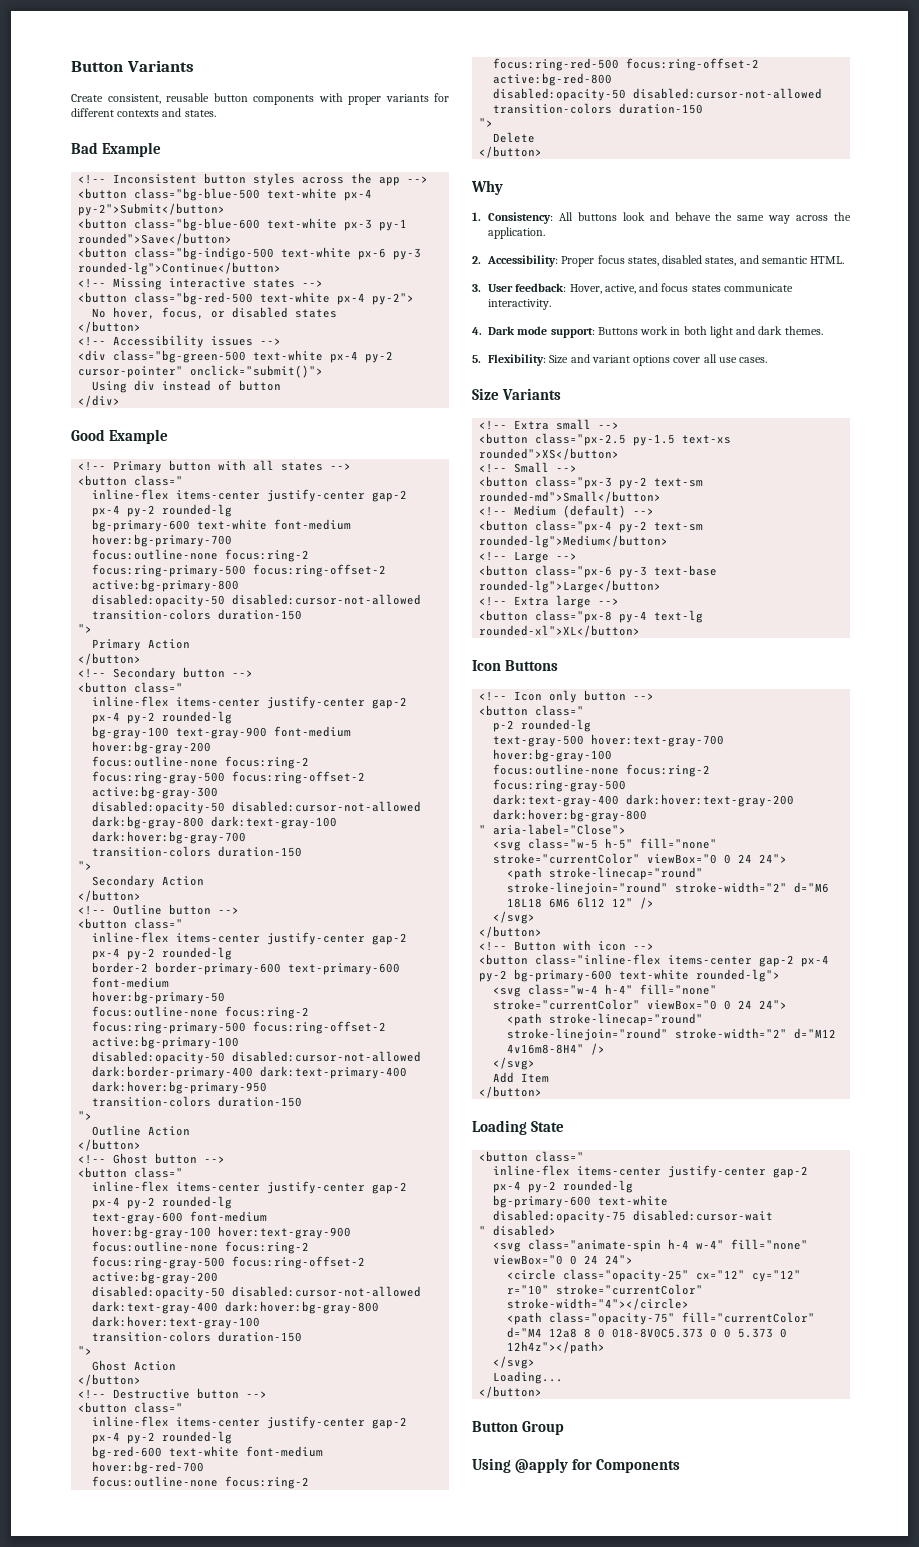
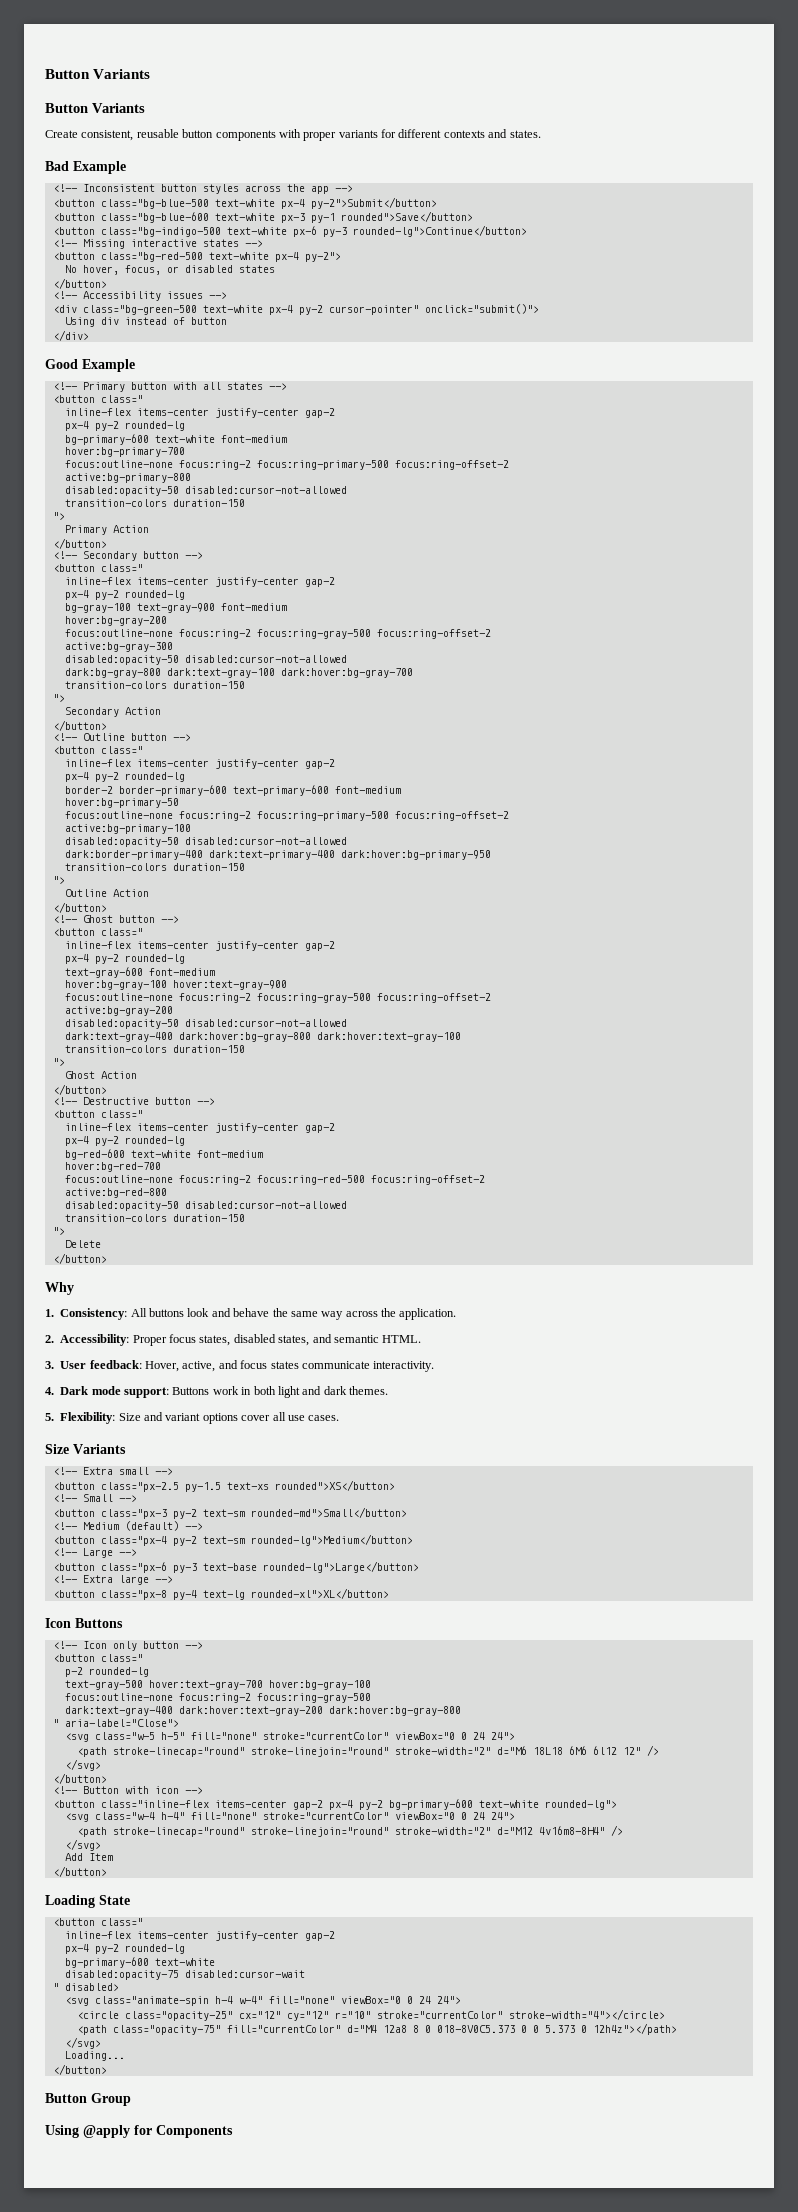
[71,60,194,72] Button Variants -> [45,69,151,79] [45,103,145,113] Button Variants // Button Variants

